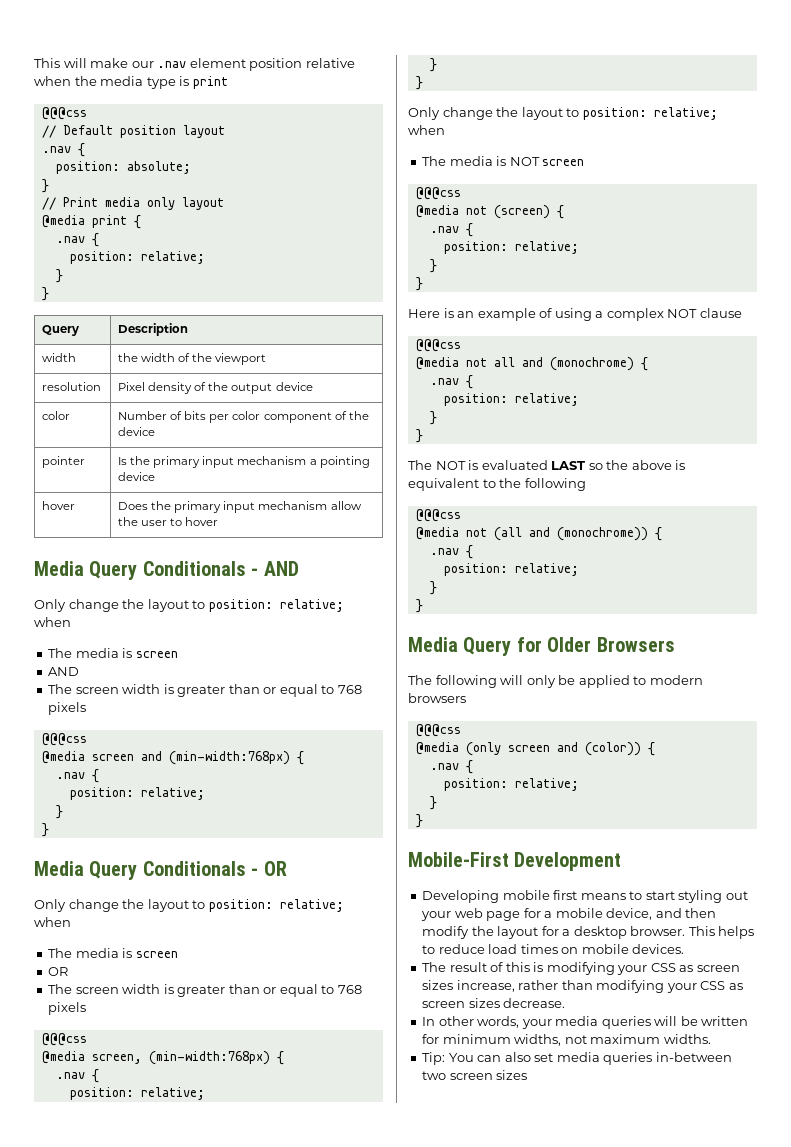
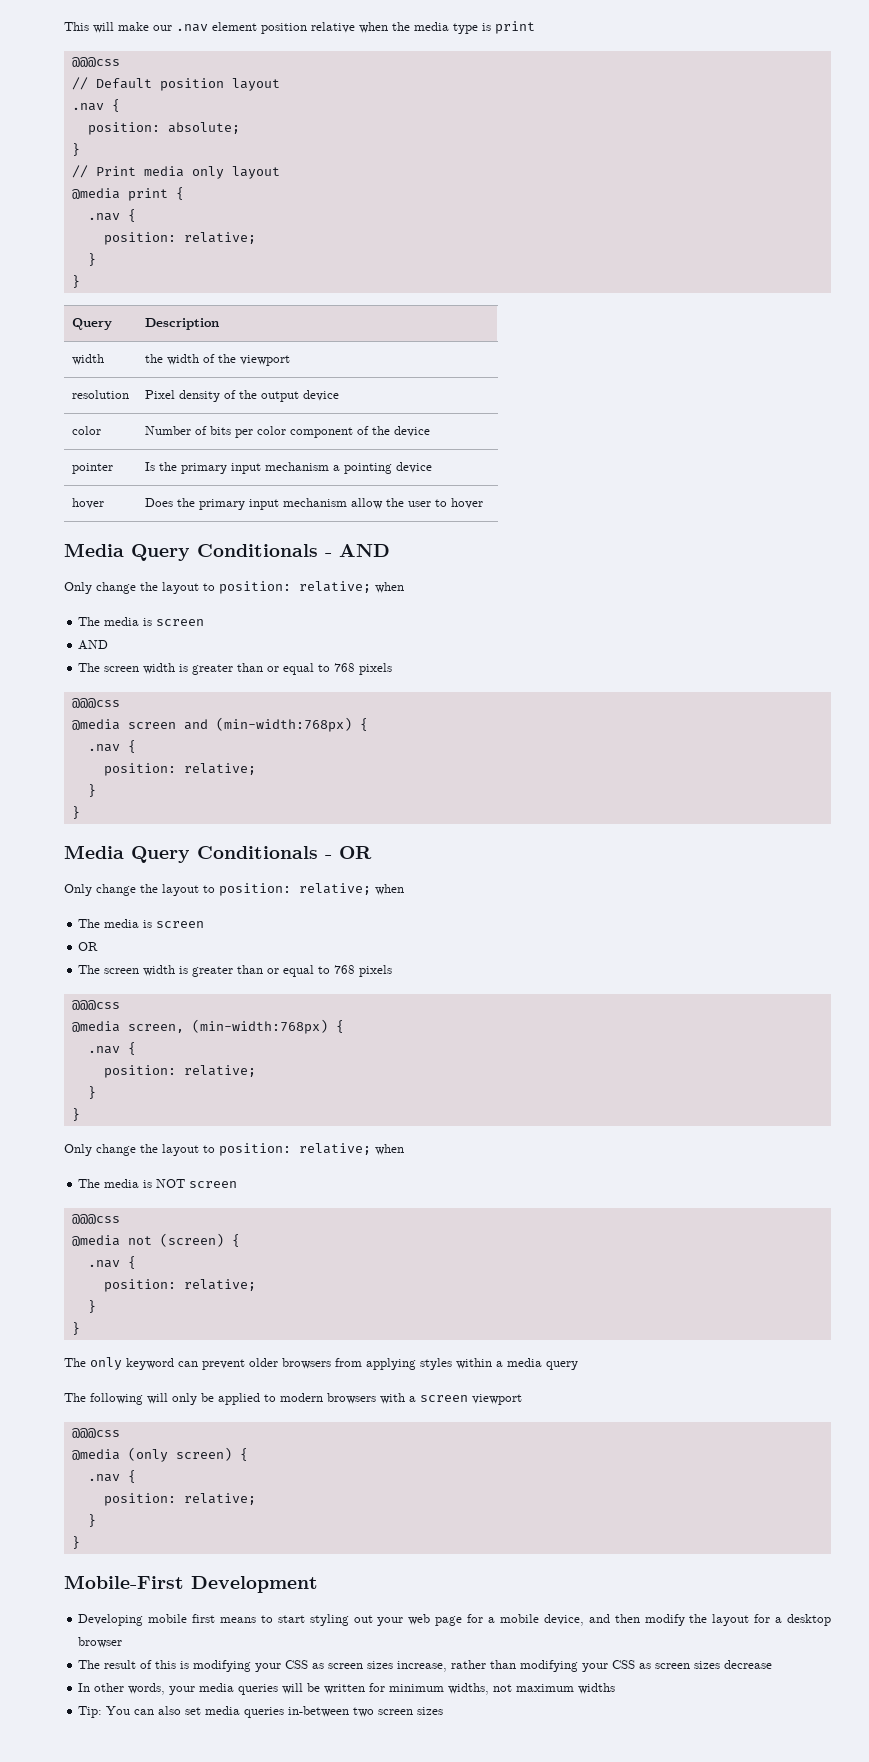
[408,308,742,321] [415,339,461,352] [415,357,648,371] [429,375,473,389] [443,393,579,406] [429,411,437,425] [415,429,423,443] [408,460,686,470] [408,478,586,491] [415,509,461,522] [415,527,662,541] [429,545,473,559] [443,563,579,576] [429,581,437,595] [415,599,423,613] [408,637,675,656] Here is an example of using a complex NOT clause // @@@css // @media not all and (monochrome) { // .nav { // position: relative; // } // } // The NOT is evaluated LAST so the above is equivalent to the following // @@@css // @media not (all and (monochrome)) { // .nav { // position: relative; // } // } // Media Query for Older Browsers -> [64,1357,578,1370] The only keyword can prevent older browsers from applying styles within a media query
(466, 698) none -> [380,1393,522,1405] with a screen viewport
[507,742,641,756] screen and (color)) -> [175,1447,232,1461] screen)
[630,926,755,939] [422,944,685,954] browser. This helps to reduce load times on mobile devices. -> [78,1637,123,1648] browser
[503,998,566,1008] decrease. -> [724,1660,773,1669] decrease
[663,1034,711,1044] widths. -> [578,1683,616,1694] widths

